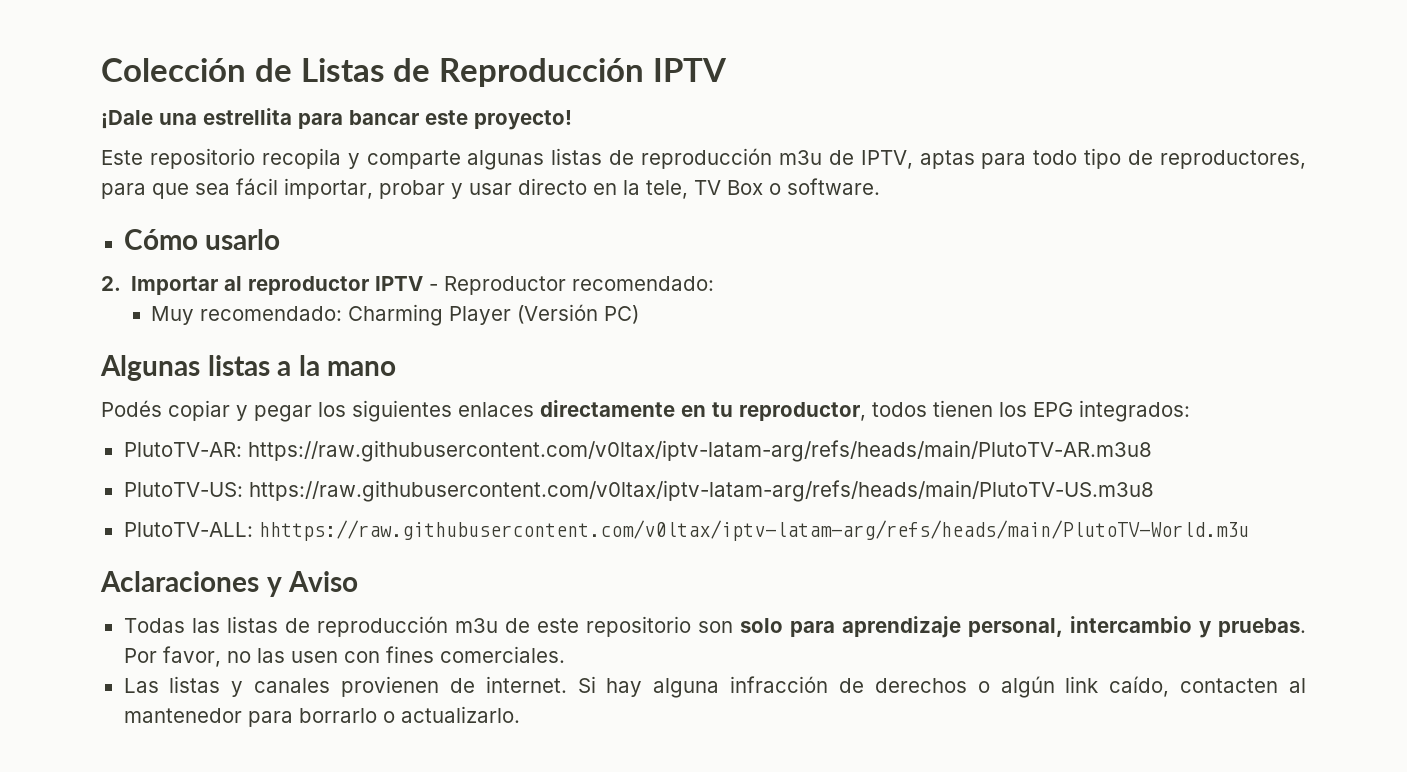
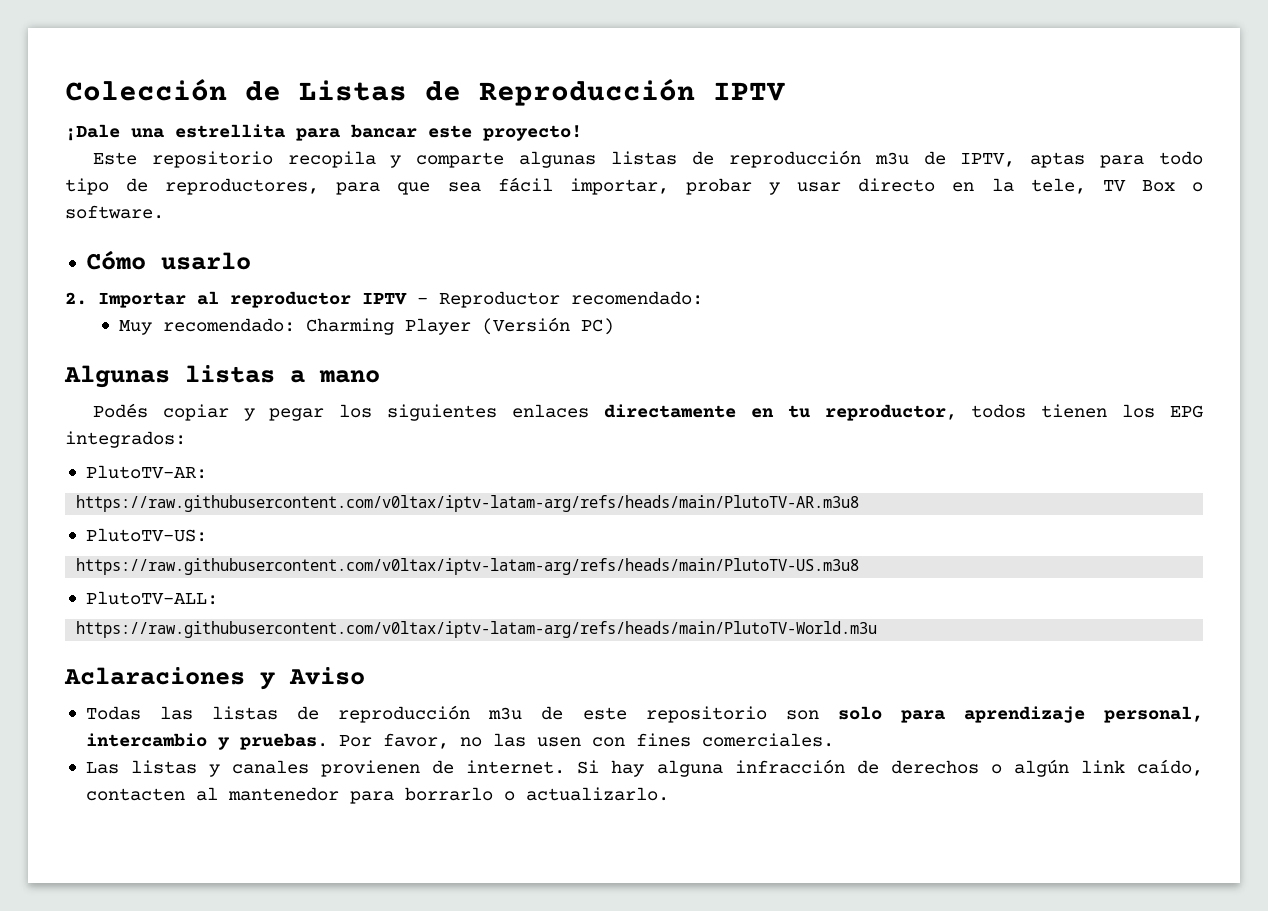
[298,355,320,376] la -> (305, 376) none
(242, 449) none -> (207, 472) //
(243, 489) none -> (207, 535) //
[258,520,1249,541] hhttps://raw.githubusercontent.com/v0ltax/iptv-latam-arg/refs/heads/main/PlutoTV-World.m3u -> [76,621,878,638] // https://raw.githubusercontent.com/v0ltax/iptv-latam-arg/refs/heads/main/PlutoTV-World.m3u

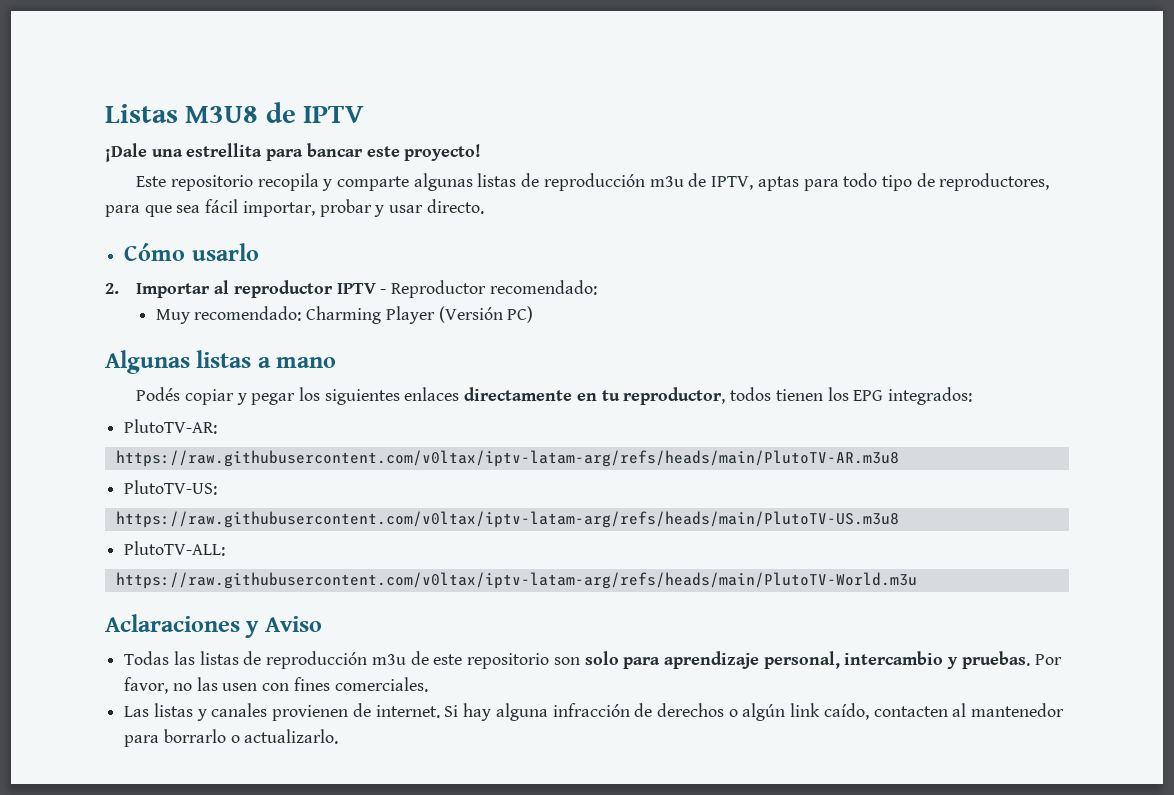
[65,79,695,106] Colección de Listas de Reproducción -> [105,102,296,123] Listas M3U8 de
[858,178,1203,194] [65,205,164,219] directo en la tele, TV Box o software. -> [426,199,484,214] directo.

